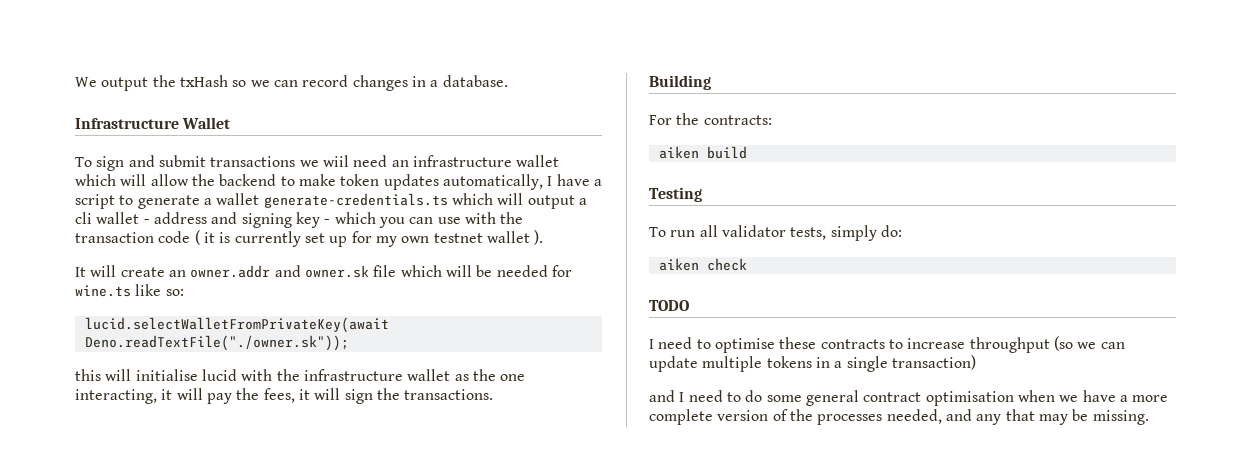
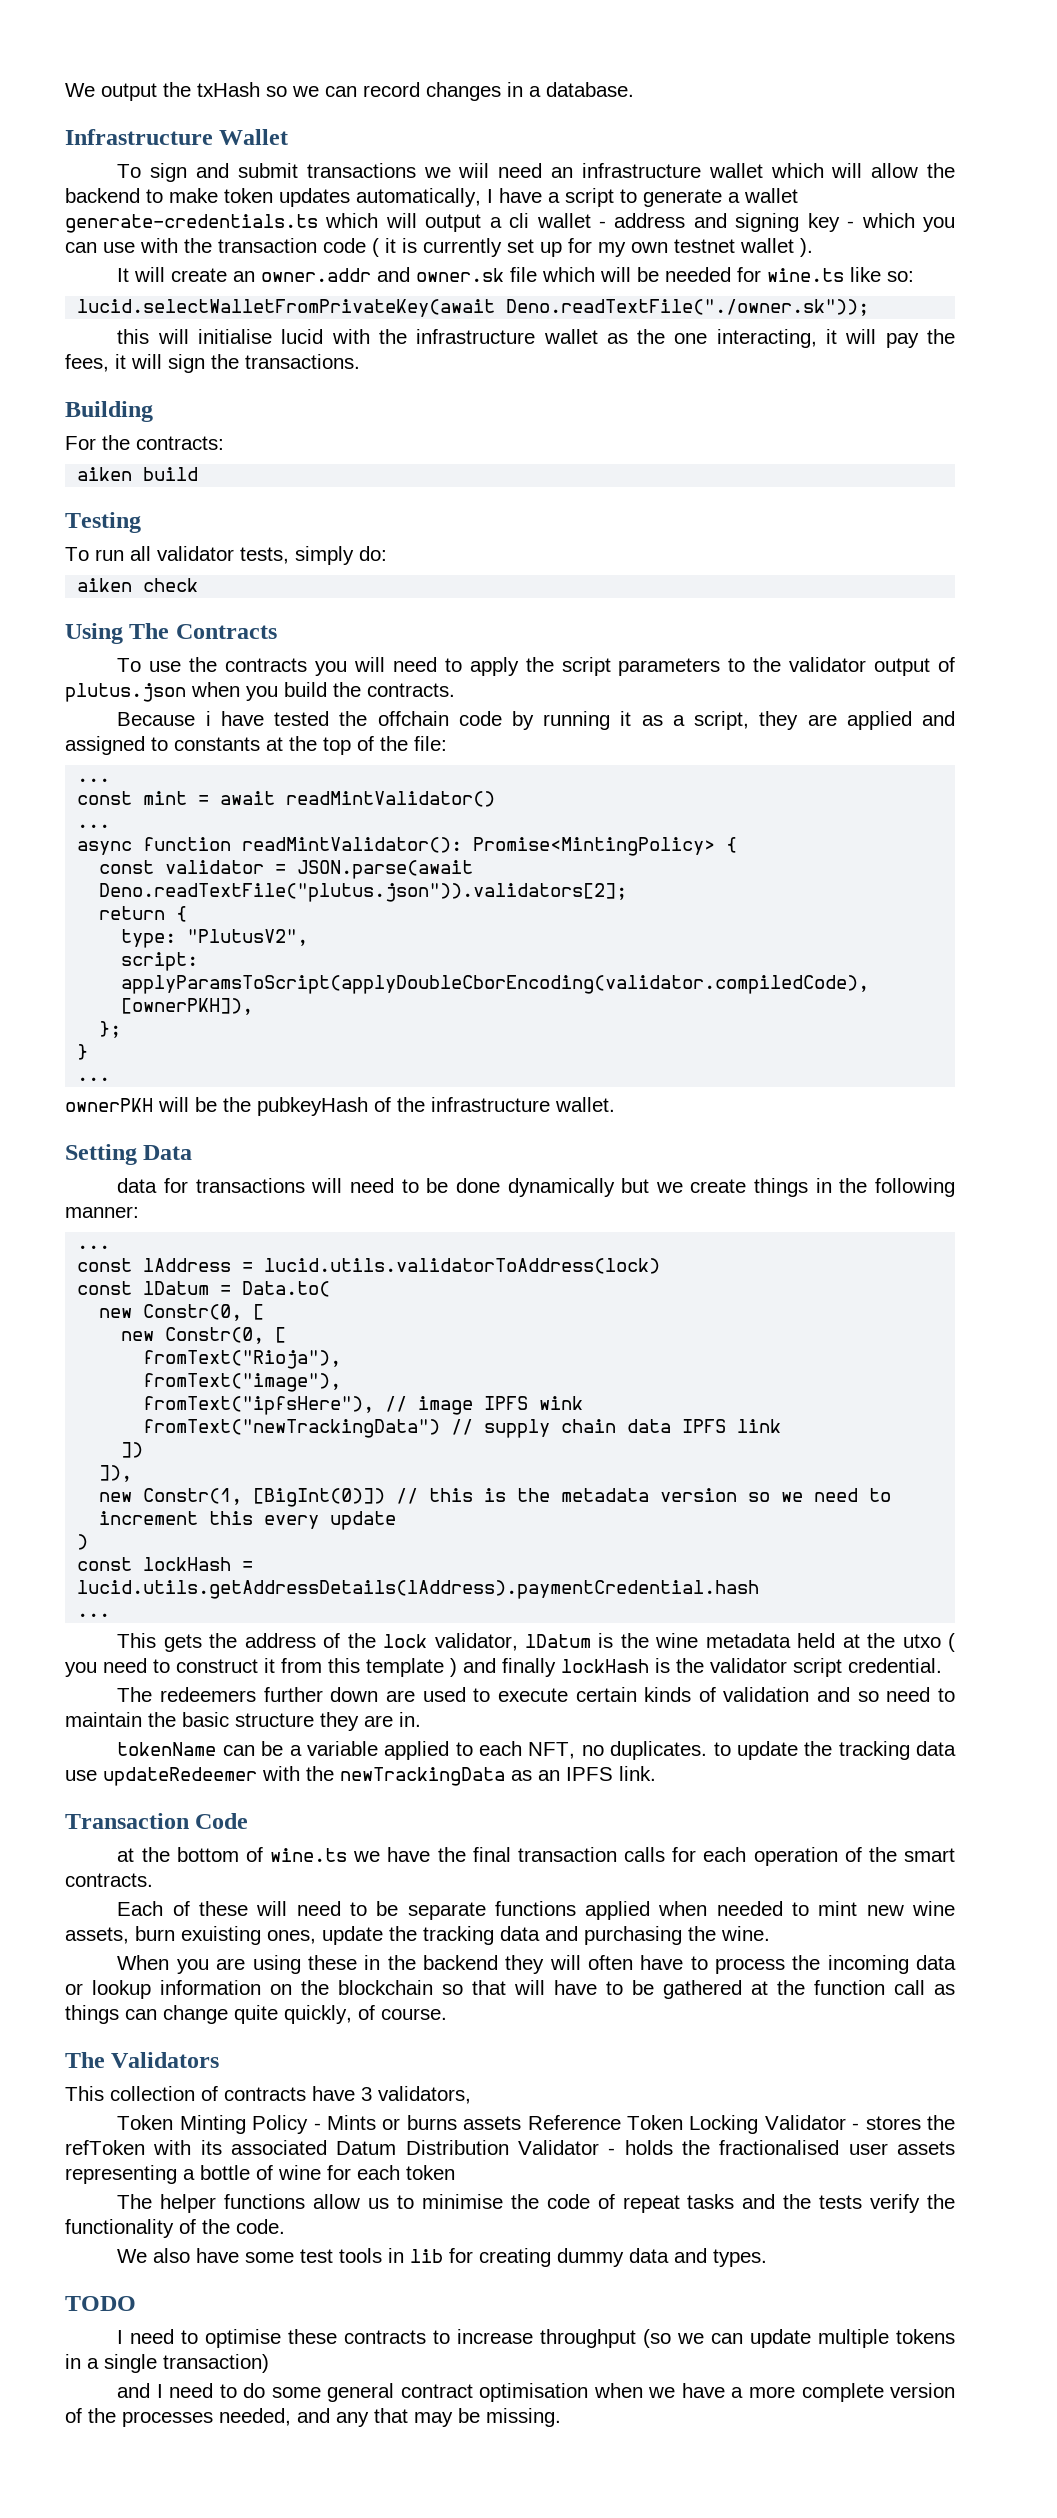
(747, 264) none -> [65,623,277,644] [117,657,955,676] [65,682,455,702] [117,711,955,730] [65,736,447,755] [77,778,111,782] [77,791,496,807] [77,824,111,828] [77,837,738,856] [99,860,474,879] [99,883,628,902] [99,906,188,922] [121,929,309,948] [121,952,199,971] [121,975,870,994] [121,998,254,1015] [99,1021,122,1038] [77,1044,89,1060] [77,1077,111,1081] [65,1097,615,1116] [65,1144,193,1165] [117,1178,955,1197] [65,1206,139,1218] [77,1245,111,1249] [77,1258,661,1274] [77,1281,331,1297] [99,1304,265,1321] [121,1327,287,1344] [143,1350,342,1369] [143,1373,342,1392] [143,1396,584,1415] [143,1419,782,1438] [121,1442,144,1458] [99,1465,133,1482] [99,1488,892,1507] [99,1511,397,1530] [77,1534,89,1550] [77,1557,254,1571] [77,1580,760,1599] [77,1613,111,1617] [117,1633,955,1652] [65,1658,942,1677] [117,1687,955,1702] [65,1712,421,1731] [117,1741,956,1760] [65,1766,656,1786] [65,1813,249,1829] [117,1847,955,1866] [65,1873,153,1887] [117,1901,956,1920] [65,1926,770,1945] [117,1955,956,1974] [65,1980,955,1999] [65,2005,447,2024] [65,2052,220,2068] [65,2086,471,2104] [117,2115,955,2134] [65,2140,956,2155] [65,2165,455,2184] [117,2194,955,2213] [65,2219,285,2238] [117,2248,768,2267] // Using The Contracts // To use the contracts you will need to apply the script parameters to the validator output of plutus.json when you build the contracts. // Because i have tested the offchain code by running it as a script, they are applied and assigned to constants at the top of the file: // ... // const mint = await readMintValidator() // ... // async function readMintValidator(): Promise<MintingPolicy> { // const validator = JSON.parse(await Deno.readTextFile("plutus.json")).validators[2]; // return { // type: "PlutusV2", // script: applyParamsToScript(applyDoubleCborEncoding(validator.compiledCode), [ownerPKH]), // }; // } // ... // ownerPKH will be the pubkeyHash of the infrastructure wallet. // Setting Data // data for transactions will need to be done dynamically but we create things in the following manner: // ... // const lAddress = lucid.utils.validatorToAddress(lock) // const lDatum = Data.to( // new Constr(0, [ // new Constr(0, [ // fromText("Rioja"), // fromText("image"), // fromText("ipfsHere"), // image IPFS wink // fromText("newTrackingData") // supply chain data IPFS link // ]) // ]), // new Constr(1, [BigInt(0)]) // this is the metadata version so we need to increment this every update // ) // const lockHash = lucid.utils.getAddressDetails(lAddress).paymentCredential.hash // ... // This gets the address of the lock validator, lDatum is the wine metadata held at the utxo ( you need to construct it from this template ) and finally lockHash is the validator script credential. // The redeemers further down are used to execute certain kinds of validation and so need to maintain the basic structure they are in. // tokenName can be a variable applied to each NFT, no duplicates. to update the tracking data use updateRedeemer with the newTrackingData as an IPFS link. // Transaction Code // at the bottom of wine.ts we have the final transaction calls for each operation of the smart contracts. // Each of these will need to be separate functions applied when needed to mint new wine assets, burn exuisting ones, update the tracking data and purchasing the wine. // When you are using these in the backend they will often have to process the incoming data or lookup information on the blockchain so that will have to be gathered at the function call as things can change quite quickly, of course. // The Validators // This collection of contracts have 3 validators, // Token Minting Policy - Mints or burns assets Reference Token Locking Validator - stores the refToken with its associated Datum Distribution Validator - holds the fractionalised user assets representing a bottle of wine for each token // The helper functions allow us to minimise the code of repeat tasks and the tests verify the functionality of the code. // We also have some test tools in lib for creating dummy data and types.

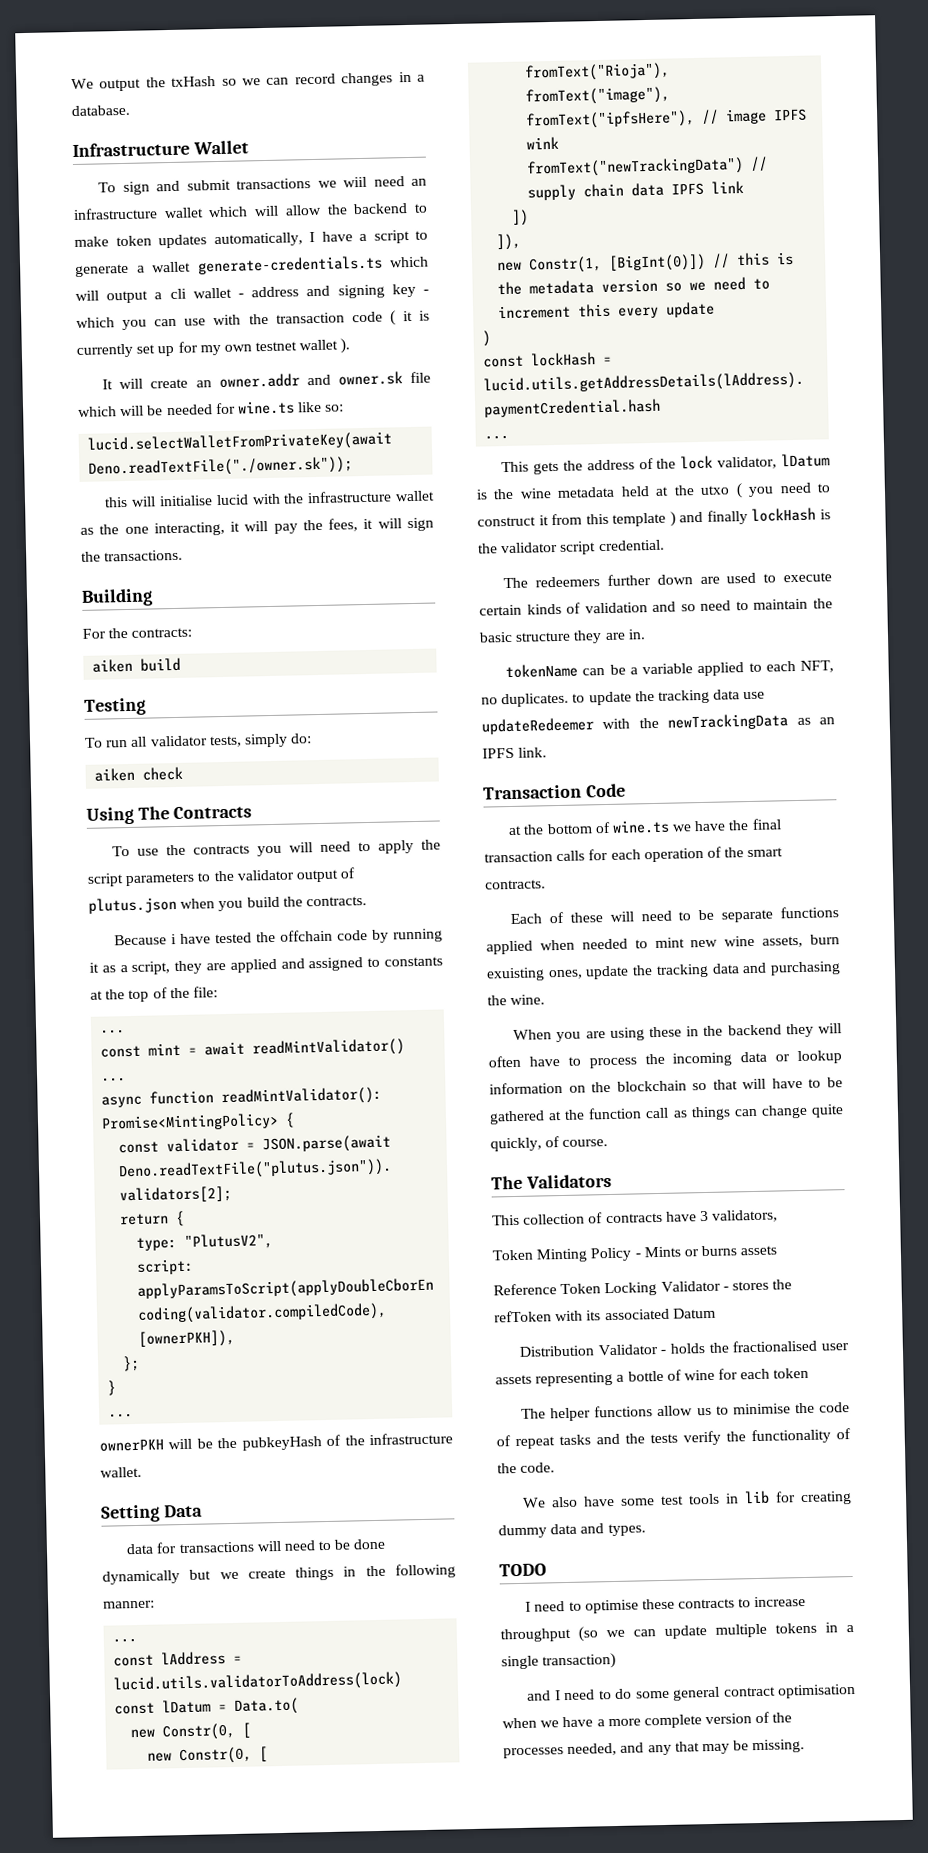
(522, 2123) none -> (778, 1250) //
(397, 2148) none -> (716, 1313) //

